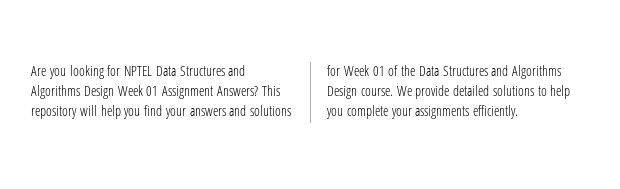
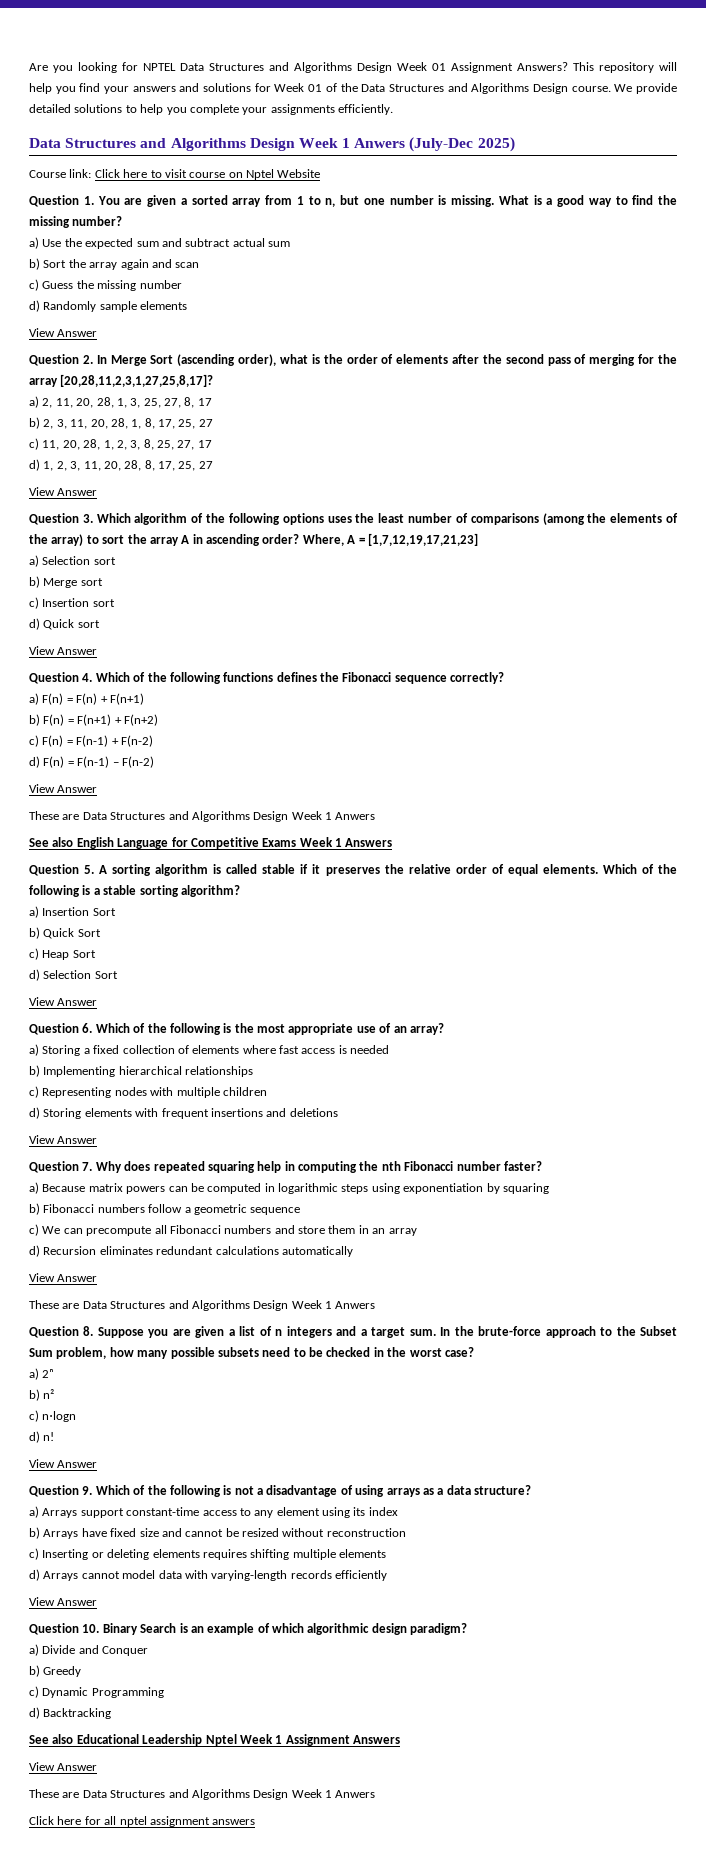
(519, 112) none -> [29,137,515,152] [29,169,321,180] [29,195,677,207] [29,216,123,228] [29,237,290,249] [29,258,200,270] [29,279,182,291] [29,300,188,312] [29,328,98,337] [29,354,678,366] [29,374,214,387] [29,396,212,408] [29,417,213,429] [29,438,212,450] [29,459,213,471] [29,487,98,496] [29,513,679,525] [29,533,478,546] [29,555,116,567] [29,576,103,588] [29,597,115,609] [29,618,100,630] [29,646,98,655] [29,672,505,684] [29,693,144,705] [29,714,158,726] [29,735,153,747] [29,756,154,768] [29,784,98,793] [29,811,376,822] [29,837,393,849] [29,864,677,876] [29,885,240,897] [29,906,116,918] [29,927,101,939] [29,948,96,960] [29,969,118,981] [29,997,98,1006] [29,1023,444,1035] [29,1044,390,1056] [29,1065,254,1077] [29,1086,267,1098] [29,1107,338,1119] [29,1135,98,1144] [29,1161,542,1173] [29,1182,549,1194] [29,1203,301,1215] [29,1224,417,1236] [29,1245,353,1257] [29,1273,98,1282] [29,1300,376,1311] [29,1326,678,1338] [29,1347,474,1359] [29,1368,55,1380] [29,1389,55,1401] [29,1410,77,1422] [29,1431,55,1443] [29,1459,98,1468] [29,1485,531,1497] [29,1506,398,1518] [29,1527,406,1539] [29,1548,386,1560] [29,1569,387,1581] [29,1597,98,1606] [29,1623,468,1635] [29,1644,149,1656] [29,1665,82,1677] [29,1686,164,1698] [29,1707,112,1719] [29,1734,400,1746] [29,1762,98,1771] [29,1789,376,1800] [29,1816,256,1827] // Data Structures and Algorithms Design Week 1 Anwers (July-Dec 2025) // Course link: Click here to visit course on Nptel Website // Question 1. You are given a sorted array from 1 to n, but one number is missing. What is a good way to find the missing number? // a) Use the expected sum and subtract actual sum // b) Sort the array again and scan // c) Guess the missing number // d) Randomly sample elements // View Answer // Question 2. In Merge Sort (ascending order), what is the order of elements after the second pass of merging for the array [20,28,11,2,3,1,27,25,8,17]? // a) 2, 11, 20, 28, 1, 3, 25, 27, 8, 17 // b) 2, 3, 11, 20, 28, 1, 8, 17, 25, 27 // c) 11, 20, 28, 1, 2, 3, 8, 25, 27, 17 // d) 1, 2, 3, 11, 20, 28, 8, 17, 25, 27 // View Answer // Question 3. Which algorithm of the following options uses the least number of comparisons (among the elements of the array) to sort the array A in ascending order? Where, A = [1,7,12,19,17,21,23] // a) Selection sort // b) Merge sort // c) Insertion sort // d) Quick sort // View Answer // Question 4. Which of the following functions defines the Fibonacci sequence correctly? // a) F(n) = F(n) + F(n+1) // b) F(n) = F(n+1) + F(n+2) // c) F(n) = F(n-1) + F(n-2) // d) F(n) = F(n-1) – F(n-2) // View Answer // These are Data Structures and Algorithms Design Week 1 Anwers // See also English Language for Competitive Exams Week 1 Answers // Question 5. A sorting algorithm is called stable if it preserves the relative order of equal elements. Which of the following is a stable sorting algorithm? // a) Insertion Sort // b) Quick Sort // c) Heap Sort // d) Selection Sort // View Answer // Question 6. Which of the following is the most appropriate use of an array? // a) Storing a fixed collection of elements where fast access is needed // b) Implementing hierarchical relationships // c) Representing nodes with multiple children // d) Storing elements with frequent insertions and deletions // View Answer // Question 7. Why does repeated squaring help in computing the nth Fibonacci number faster? // a) Because matrix powers can be computed in logarithmic steps using exponentiation by squaring // b) Fibonacci numbers follow a geometric sequence // c) We can precompute all Fibonacci numbers and store them in an array // d) Recursion eliminates redundant calculations automatically // View Answer // These are Data Structures and Algorithms Design Week 1 Anwers // Question 8. Suppose you are given a list of n integers and a target sum. In the brute-force approach to the Subset Sum problem, how many possible subsets need to be checked in the worst case? // a) 2ⁿ // b) n² // c) n⋅logn // d) n! // View Answer // Question 9. Which of the following is not a disadvantage of using arrays as a data structure? // a) Arrays support constant-time access to any element using its index // b) Arrays have fixed size and cannot be resized without reconstruction // c) Inserting or deleting elements requires shifting multiple elements // d) Arrays cannot model data with varying-length records efficiently // View Answer // Question 10. Binary Search is an example of which algorithmic design paradigm? // a) Divide and Conquer // b) Greedy // c) Dynamic Programming // d) Backtracking // See also Educational Leadership Nptel Week 1 Assignment Answers // View Answer // These are Data Structures and Algorithms Design Week 1 Anwers // Click here for all nptel assignment answers

